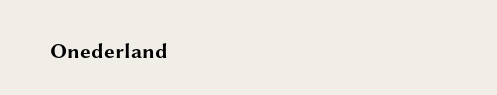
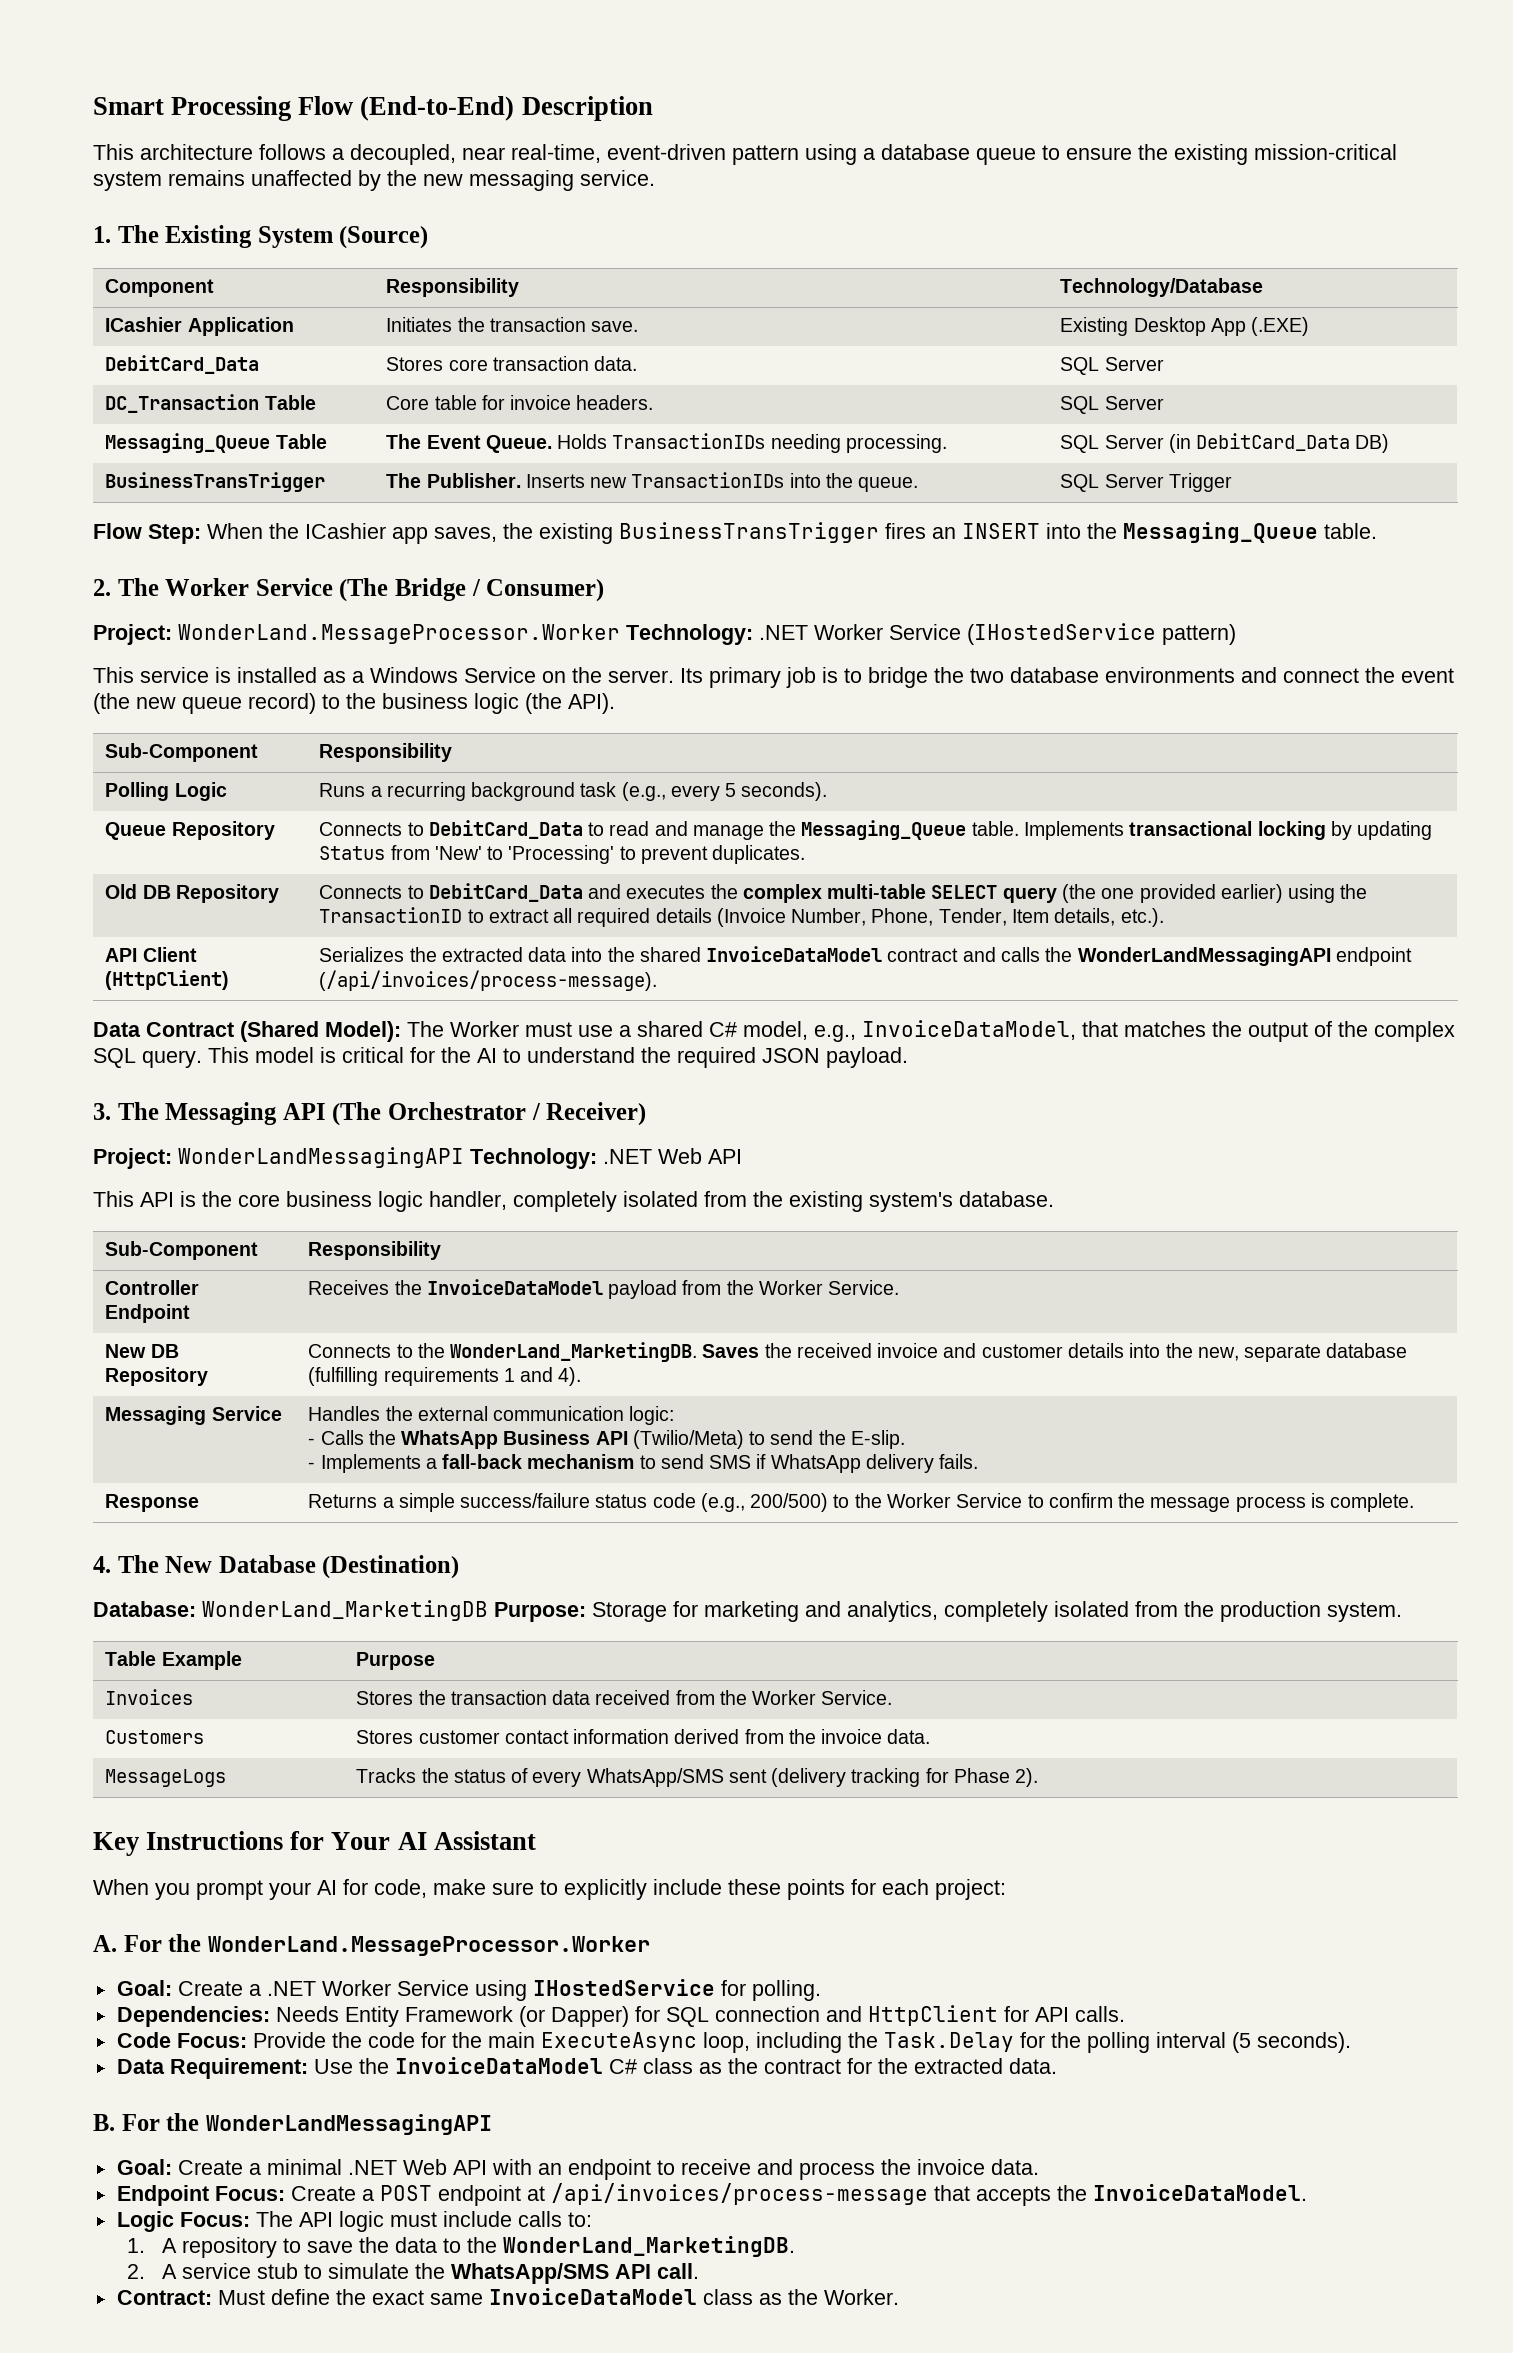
[50,43,168,58] Onederland -> [93,96,653,121] [93,144,1397,165] [93,170,655,191] [93,225,429,249] [105,279,215,297] [386,278,520,297] [1060,278,1264,297] [105,317,294,336] [386,317,639,332] [1060,317,1310,336] [105,355,260,374] [386,356,638,371] [1060,357,1164,375] [105,394,316,413] [386,395,654,410] [1060,396,1164,414] [105,433,327,453] [386,433,947,453] [1060,433,1390,453] [105,472,326,492] [386,472,919,492] [1060,473,1232,492] [93,522,1377,544] [93,578,605,602] [93,623,1236,645] [93,667,1454,688] [93,693,615,714] [105,743,259,762] [319,743,453,762] [105,782,227,801] [319,782,828,801] [105,821,275,840] [319,820,1433,840] [319,845,806,864] [105,884,279,903] [319,883,1368,903] [319,907,1164,927] [105,947,197,962] [105,970,230,990] [319,946,1412,966] [319,970,658,991] [93,1020,1455,1042] [93,1047,908,1068] [93,1102,647,1126] [93,1147,742,1169] [93,1191,1054,1212] [105,1241,259,1260] [308,1241,442,1260] [105,1280,200,1295] [105,1304,191,1323] [308,1279,900,1299] [105,1344,179,1358] [105,1367,209,1386] [308,1342,1408,1362] [308,1367,582,1386] [105,1406,282,1425] [308,1406,675,1425] [308,1430,906,1449] [308,1454,979,1473] [105,1494,200,1512] [308,1493,1415,1512] [93,1555,460,1579] [93,1600,1402,1622] [105,1651,242,1670] [356,1652,436,1670] [105,1689,194,1705] [356,1690,893,1705] [105,1730,205,1744] [356,1729,931,1744] [105,1769,227,1787] [356,1768,1039,1787] [93,1831,536,1856] [93,1879,1006,1900] [93,1934,650,1956] [116,1979,821,2001] [116,2005,1125,2027] [116,2032,1351,2053] [116,2057,1057,2079] [93,2113,492,2135] [116,2159,1039,2180] [116,2183,1307,2206] [116,2211,592,2232] [127,2236,795,2258] [127,2263,699,2284] [116,2288,899,2305] Smart Processing Flow (End-to-End) Description // This architecture follows a decoupled, near real-time, event-driven pattern using a database queue to ensure the existing mission-critical system remains unaffected by the new messaging service. // 1. The Existing System (Source) // Component | Responsibility | Technology/Database // ICashier Application | Initiates the transaction save. | Existing Desktop App (.EXE) // DebitCard_Data | Stores core transaction data. | SQL Server // DC_Transaction Table | Core table for invoice headers. | SQL Server // Messaging_Queue Table | The Event Queue. Holds TransactionIDs needing processing. | SQL Server (in DebitCard_Data DB) // BusinessTransTrigger | The Publisher. Inserts new TransactionIDs into the queue. | SQL Server Trigger // Flow Step: When the ICashier app saves, the existing BusinessTransTrigger fires an INSERT into the Messaging_Queue table. // 2. The Worker Service (The Bridge / Consumer) // Project: WonderLand.MessageProcessor.Worker Technology: .NET Worker Service (IHostedService pattern) // This service is installed as a Windows Service on the server. Its primary job is to bridge the two database environments and connect the event (the new queue record) to the business logic (the API). // Sub-Component | Responsibility // Polling Logic | Runs a recurring background task (e.g., every 5 seconds). // Queue Repository | Connects to DebitCard_Data to read and manage the Messaging_Queue table. Implements transactional locking by updating Status from 'New' to 'Processing' to prevent duplicates. // Old DB Repository | Connects to DebitCard_Data and executes the complex multi-table SELECT query (the one provided earlier) using the TransactionID to extract all required details (Invoice Number, Phone, Tender, Item details, etc.). // API Client (HttpClient) | Serializes the extracted data into the shared InvoiceDataModel contract and calls the WonderLandMessagingAPI endpoint (/api/invoices/process-message). // Data Contract (Shared Model): The Worker must use a shared C# model, e.g., InvoiceDataModel, that matches the output of the complex SQL query. This model is critical for the AI to understand the required JSON payload. // 3. The Messaging API (The Orchestrator / Receiver) // Project: WonderLandMessagingAPI Technology: .NET Web API // This API is the core business logic handler, completely isolated from the existing system's database. // Sub-Component | Responsibility // Controller Endpoint | Receives the InvoiceDataModel payload from the Worker Service. // New DB Repository | Connects to the WonderLand_MarketingDB. Saves the received invoice and customer details into the new, separate database (fulfilling requirements 1 and 4). // Messaging Service | Handles the external communication logic: // - Calls the WhatsApp Business API (Twilio/Meta) to send the E-slip. // - Implements a fall-back mechanism to send SMS if WhatsApp delivery fails. // Response | Returns a simple success/failure status code (e.g., 200/500) to the Worker Service to confirm the message process is complete. // 4. The New Database (Destination) // Database: WonderLand_MarketingDB Purpose: Storage for marketing and analytics, completely isolated from the production system. // Table Example | Purpose // Invoices | Stores the transaction data received from the Worker Service. // Customers | Stores customer contact information derived from the invoice data. // MessageLogs | Tracks the status of every WhatsApp/SMS sent (delivery tracking for Phase 2). // Key Instructions for Your AI Assistant // When you prompt your AI for code, make sure to explicitly include these points for each project: // A. For the WonderLand.MessageProcessor.Worker // Goal: Create a .NET Worker Service using IHostedService for polling. // Dependencies: Needs Entity Framework (or Dapper) for SQL connection and HttpClient for API calls. // Code Focus: Provide the code for the main ExecuteAsync loop, including the Task.Delay for the polling interval (5 seconds). // Data Requirement: Use the InvoiceDataModel C# class as the contract for the extracted data. // B. For the WonderLandMessagingAPI // Goal: Create a minimal .NET Web API with an endpoint to receive and process the invoice data. // Endpoint Focus: Create a POST endpoint at /api/invoices/process-message that accepts the InvoiceDataModel. // Logic Focus: The API logic must include calls to: // 1. A repository to save the data to the WonderLand_MarketingDB. // 2. A service stub to simulate the WhatsApp/SMS API call. // Contract: Must define the exact same InvoiceDataModel class as the Worker.

